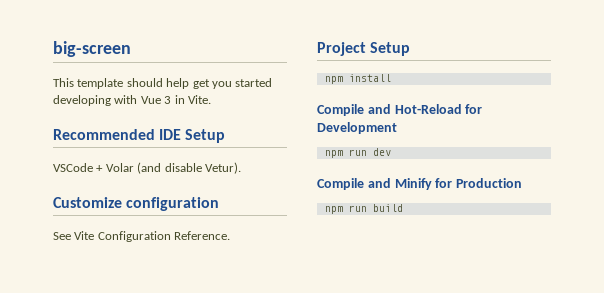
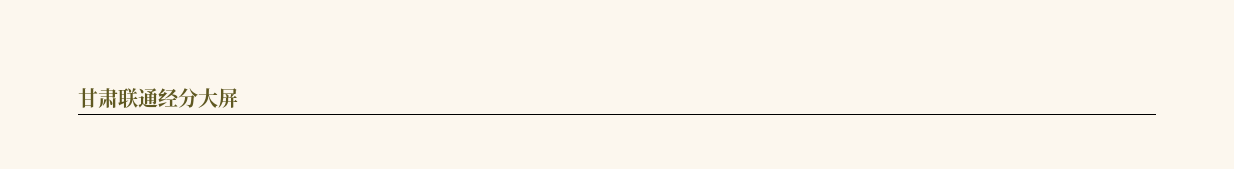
[53,41,131,57] [53,78,273,89] [53,95,211,106] [53,129,226,143] [53,162,241,174] [53,197,220,211] [53,231,231,242] [317,42,411,56] [324,74,391,84] [317,104,483,116] [317,122,397,134] [324,148,391,158] [317,178,523,190] [324,204,403,214] big-screen // This template should help get you started developing with Vue 3 in Vite. // Recommended IDE Setup // VSCode + Volar (and disable Vetur). // Customize configuration // See Vite Configuration Reference. // Project Setup // npm install // Compile and Hot-Reload for Development // npm run dev // Compile and Minify for Production // npm run build -> [78,88,238,108] 甘肃联通经分大屏

